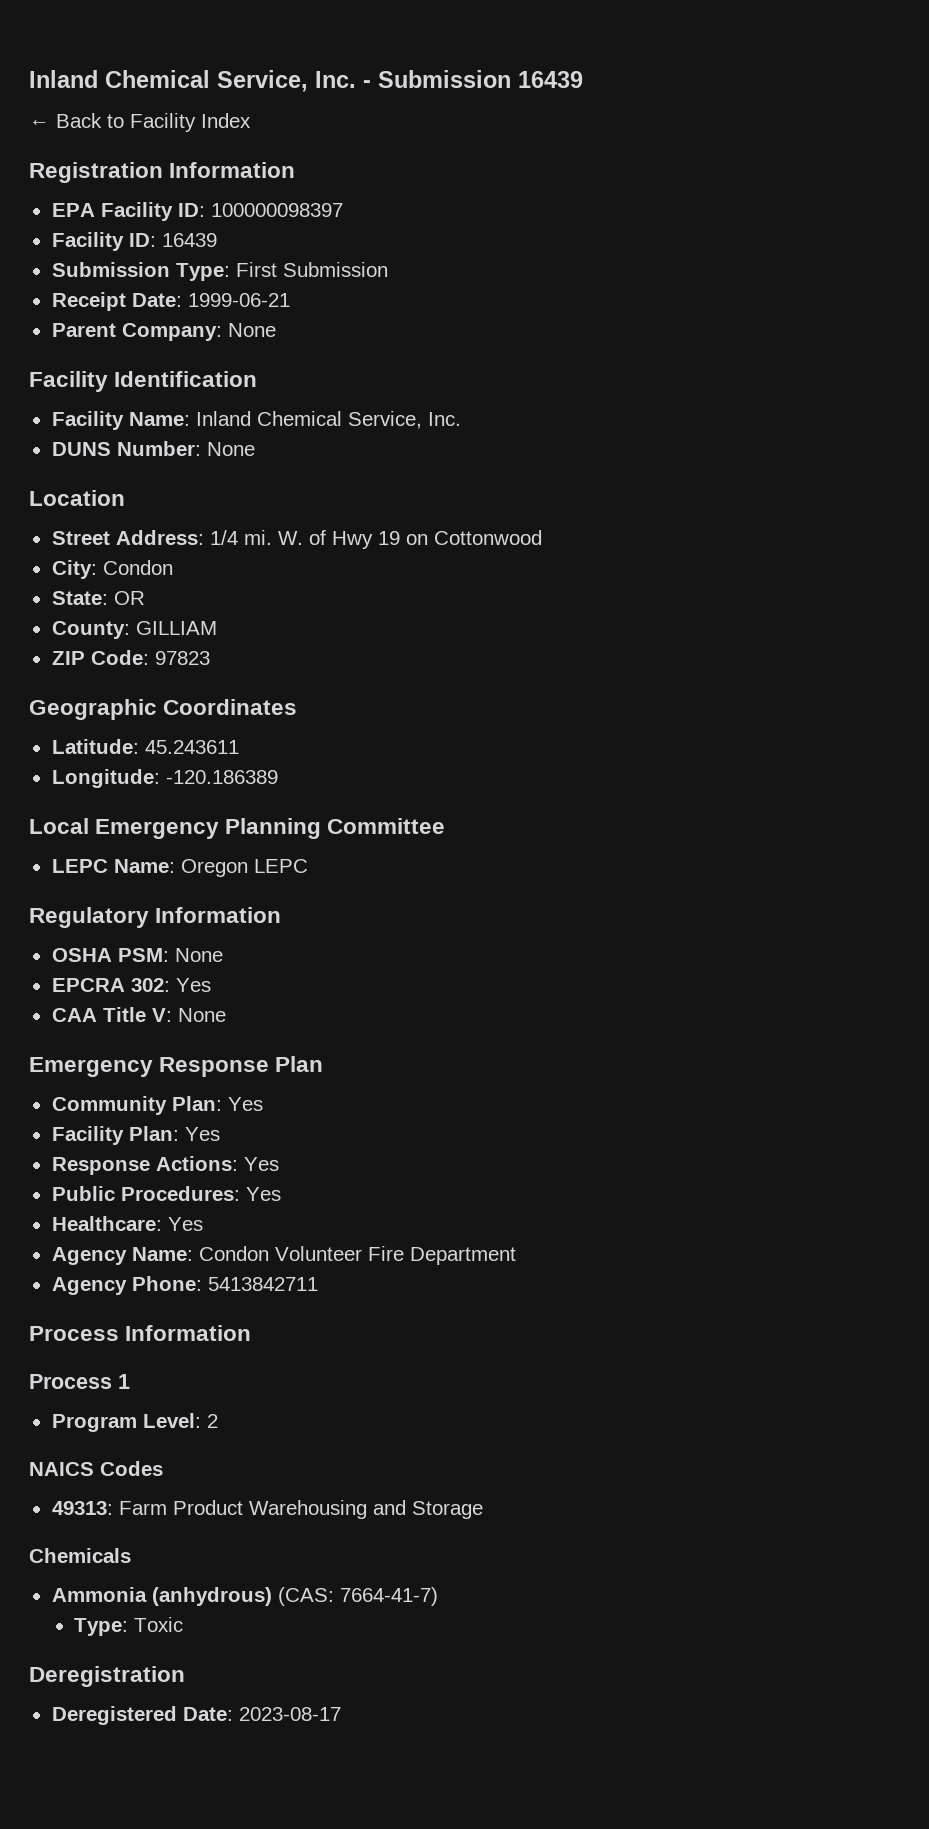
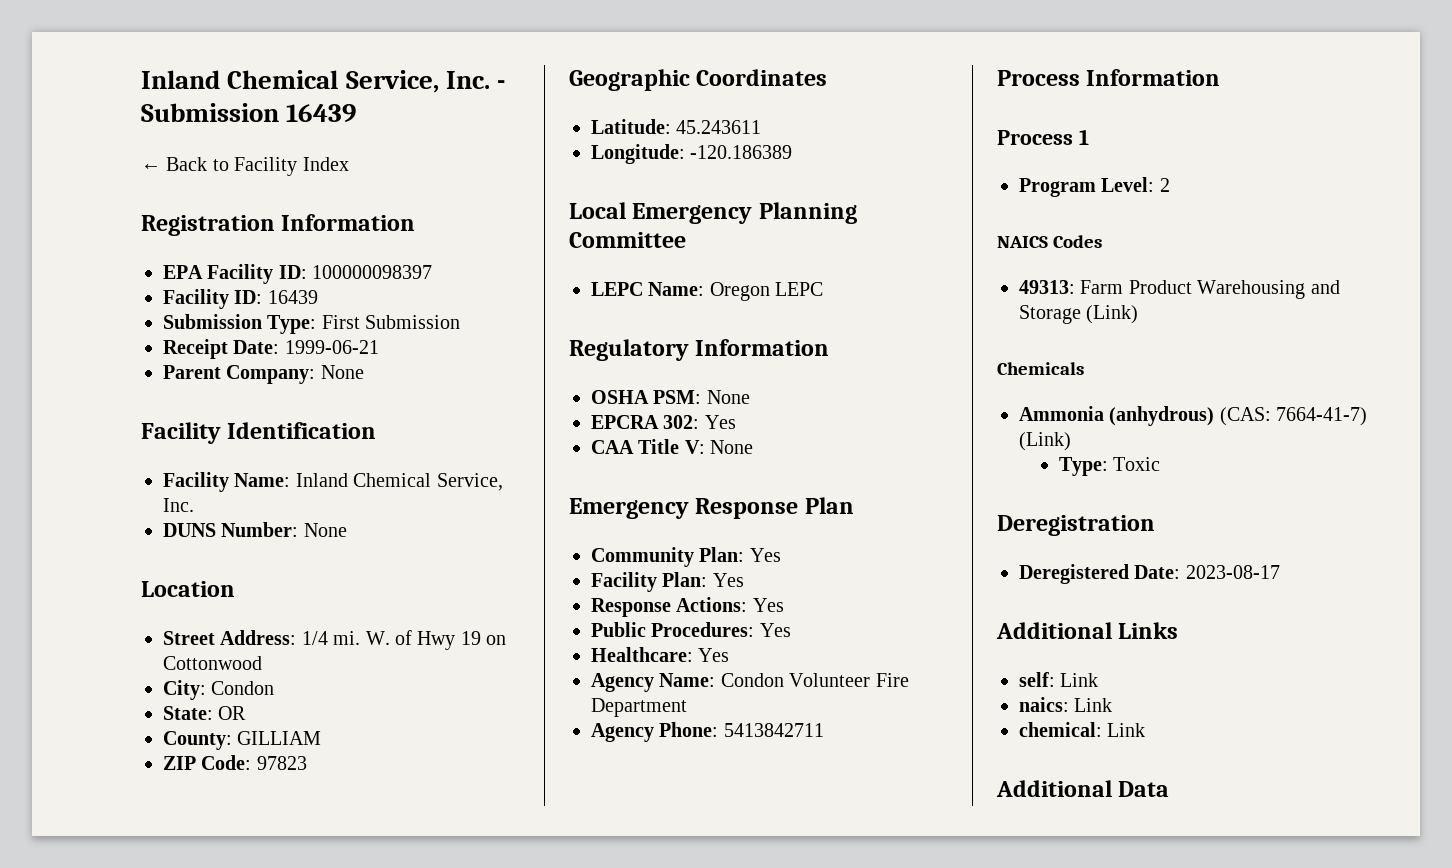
(483, 1510) none -> [1086,305,1139,324] (Link)
(438, 1596) none -> [1019,432,1071,451] (Link)
(341, 1714) none -> [996,622,1179,639] [1019,672,1099,687] [1019,697,1113,712] [1019,722,1146,737] [996,780,1170,797] // Additional Links // self: Link // naics: Link // chemical: Link // Additional Data

